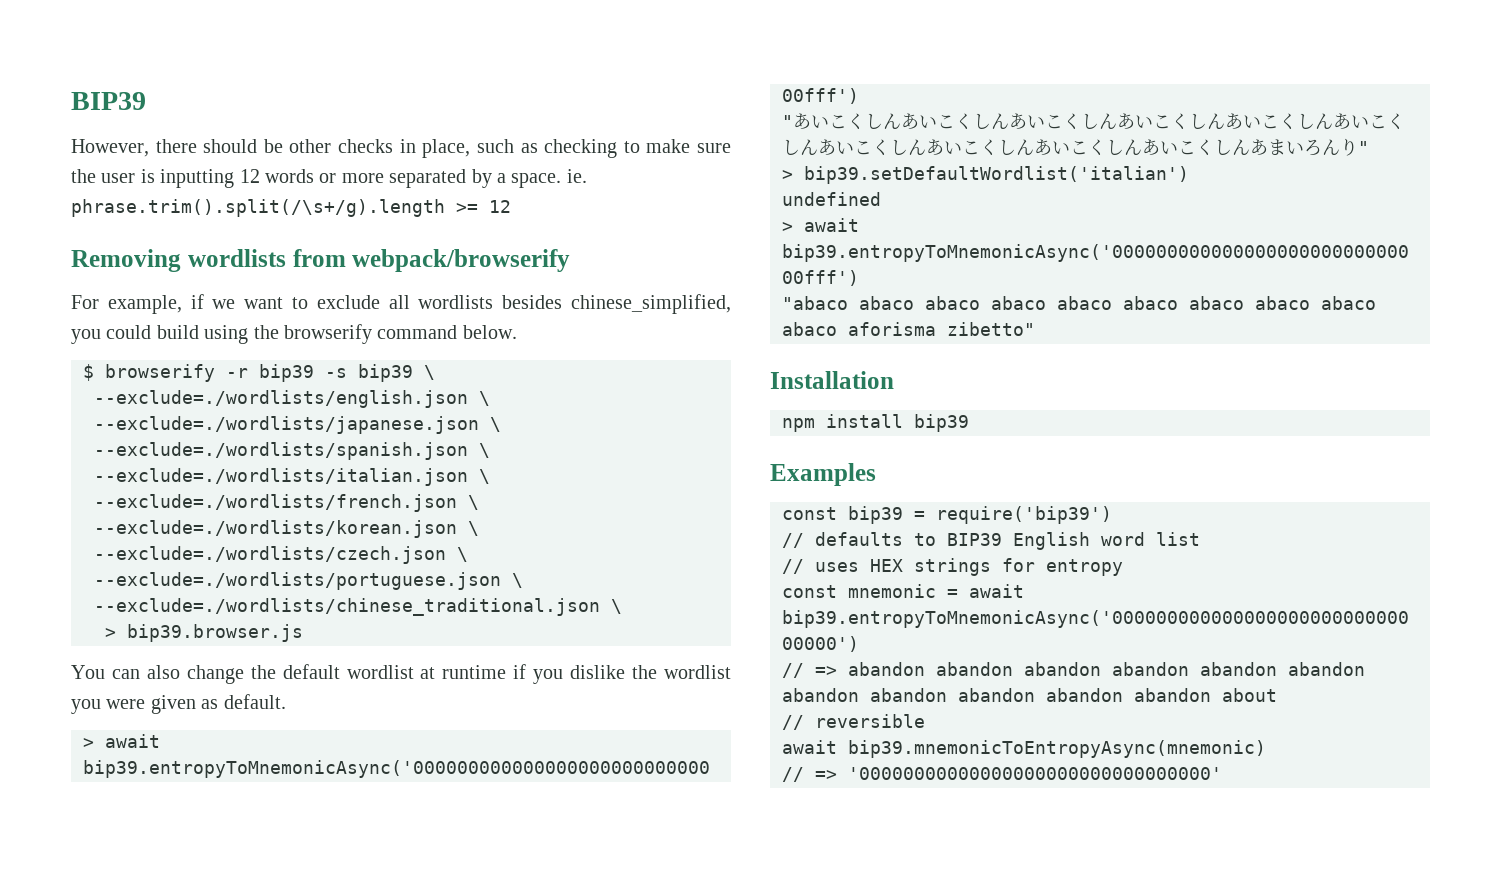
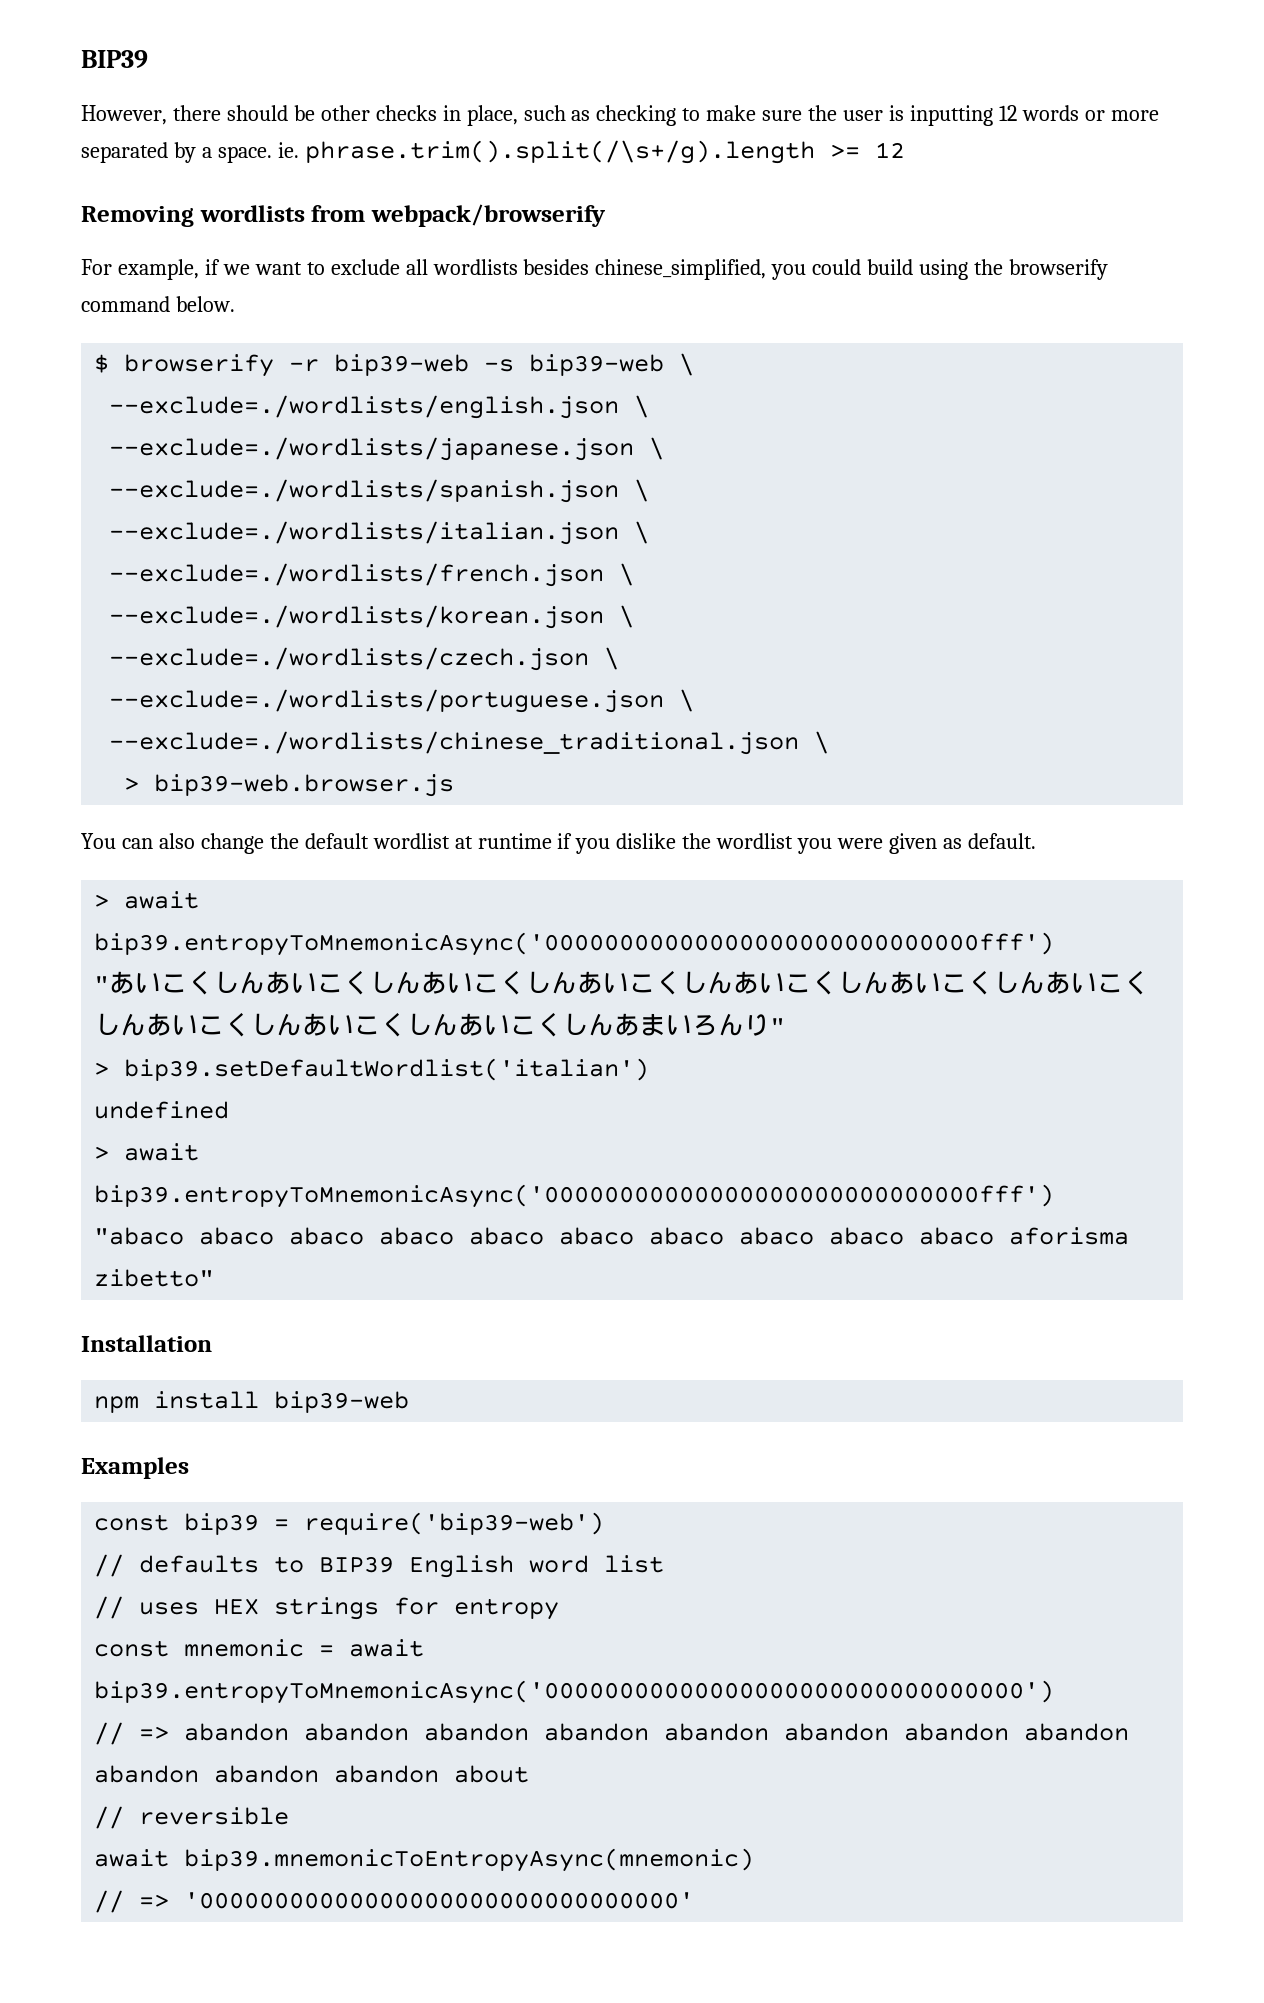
[259,364,413,382] bip39 -s bip39 -> [334,354,665,376] bip39-web -s bip39-web
[127,624,303,642] bip39.browser.js -> [154,774,455,797] bip39-web.browser.js
[914,414,969,432] bip39 -> [274,1391,410,1413] bip39-web
[936,506,1112,524] require('bip39') -> [304,1512,605,1535] require('bip39-web')

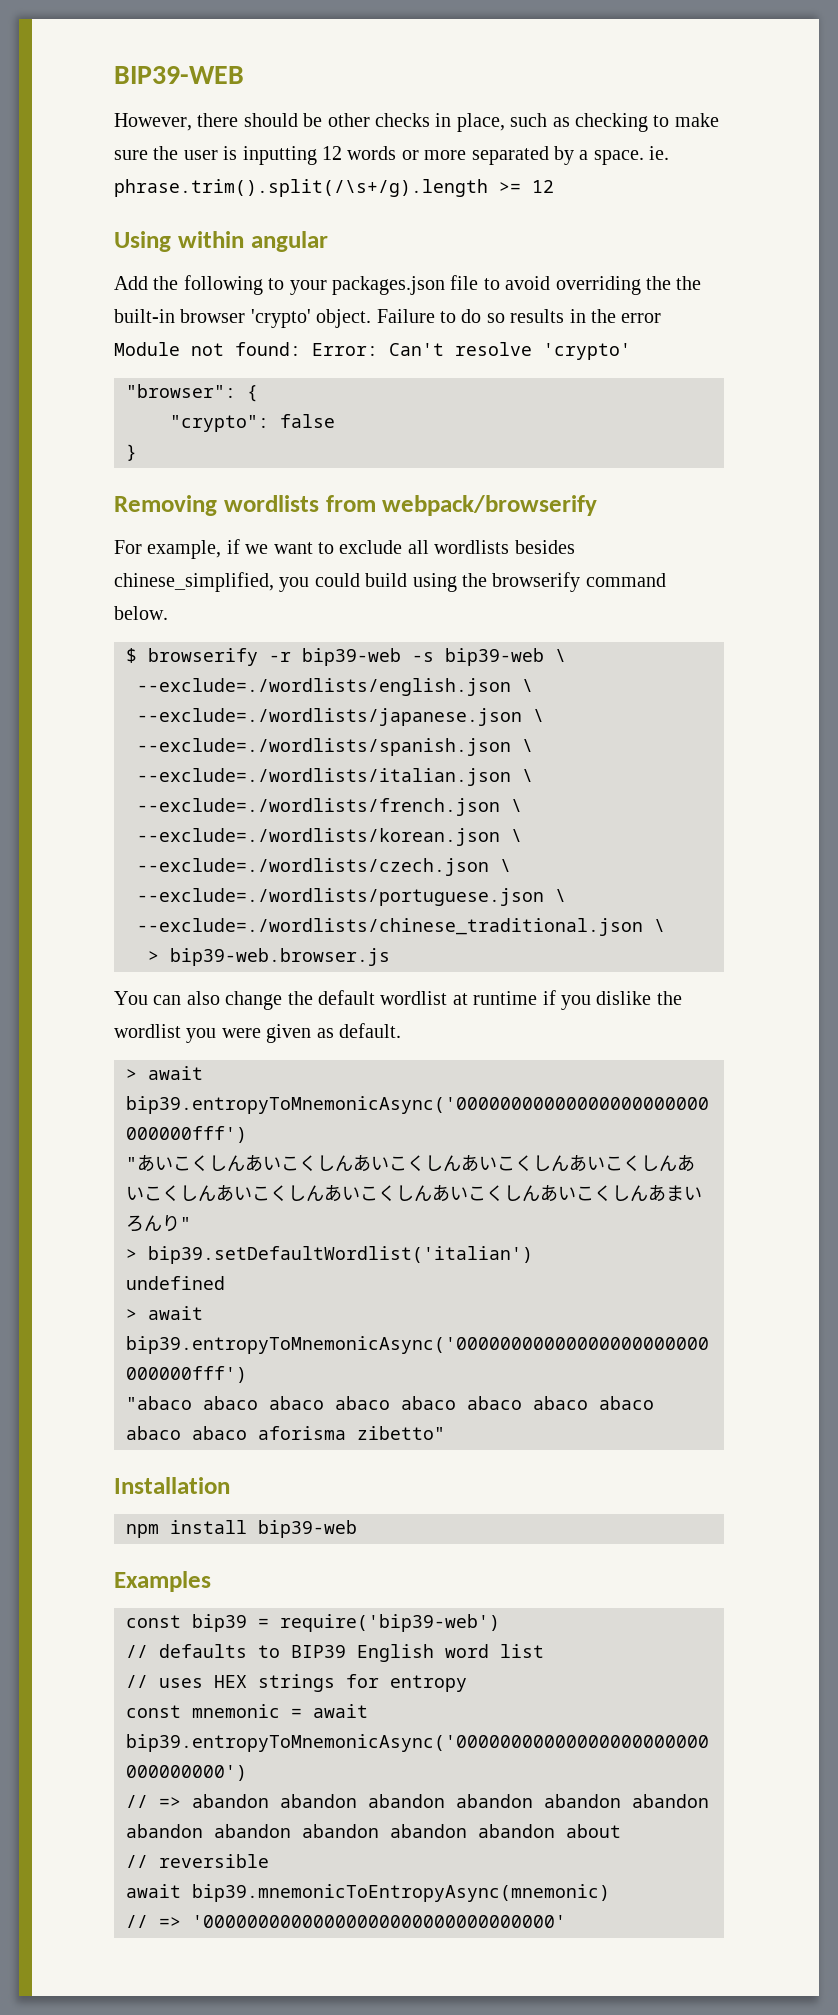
[81,50,148,68] BIP39 -> [114,66,244,84] BIP39-WEB
(905, 150) none -> [114,231,328,252] [114,275,702,295] [114,309,662,328] [114,342,631,360] [126,384,258,402] [170,414,335,432] [126,444,137,461] // Using within angular // Add the following to your packages.json file to avoid overriding the the built-in browser 'crypto' object. Failure to do so results in the error Module not found: Error: Can't resolve 'crypto' // "browser": { // "crypto": false // }

